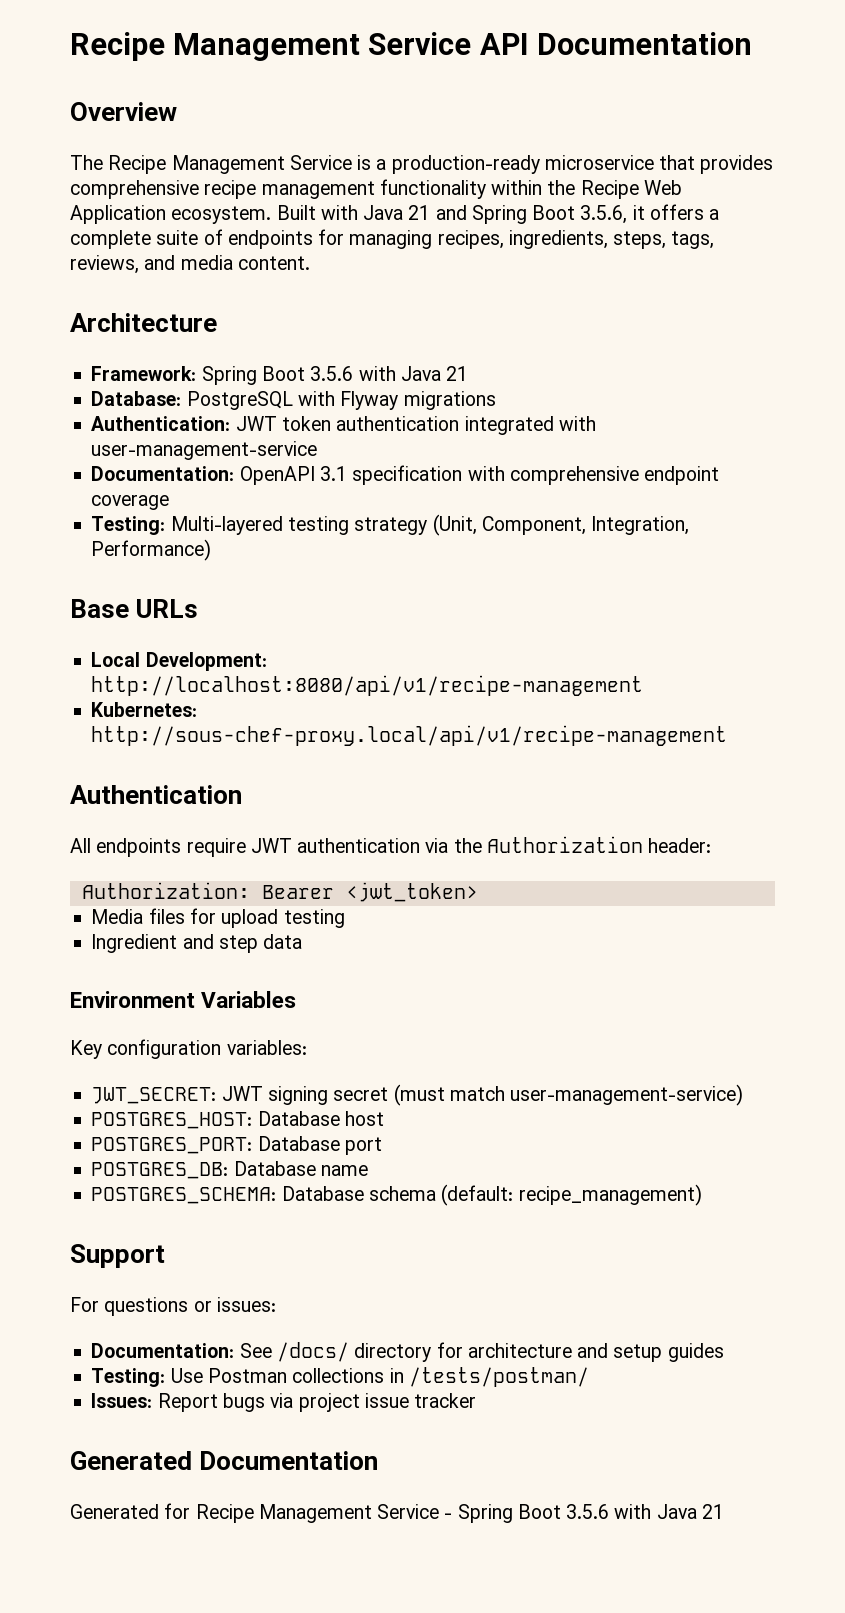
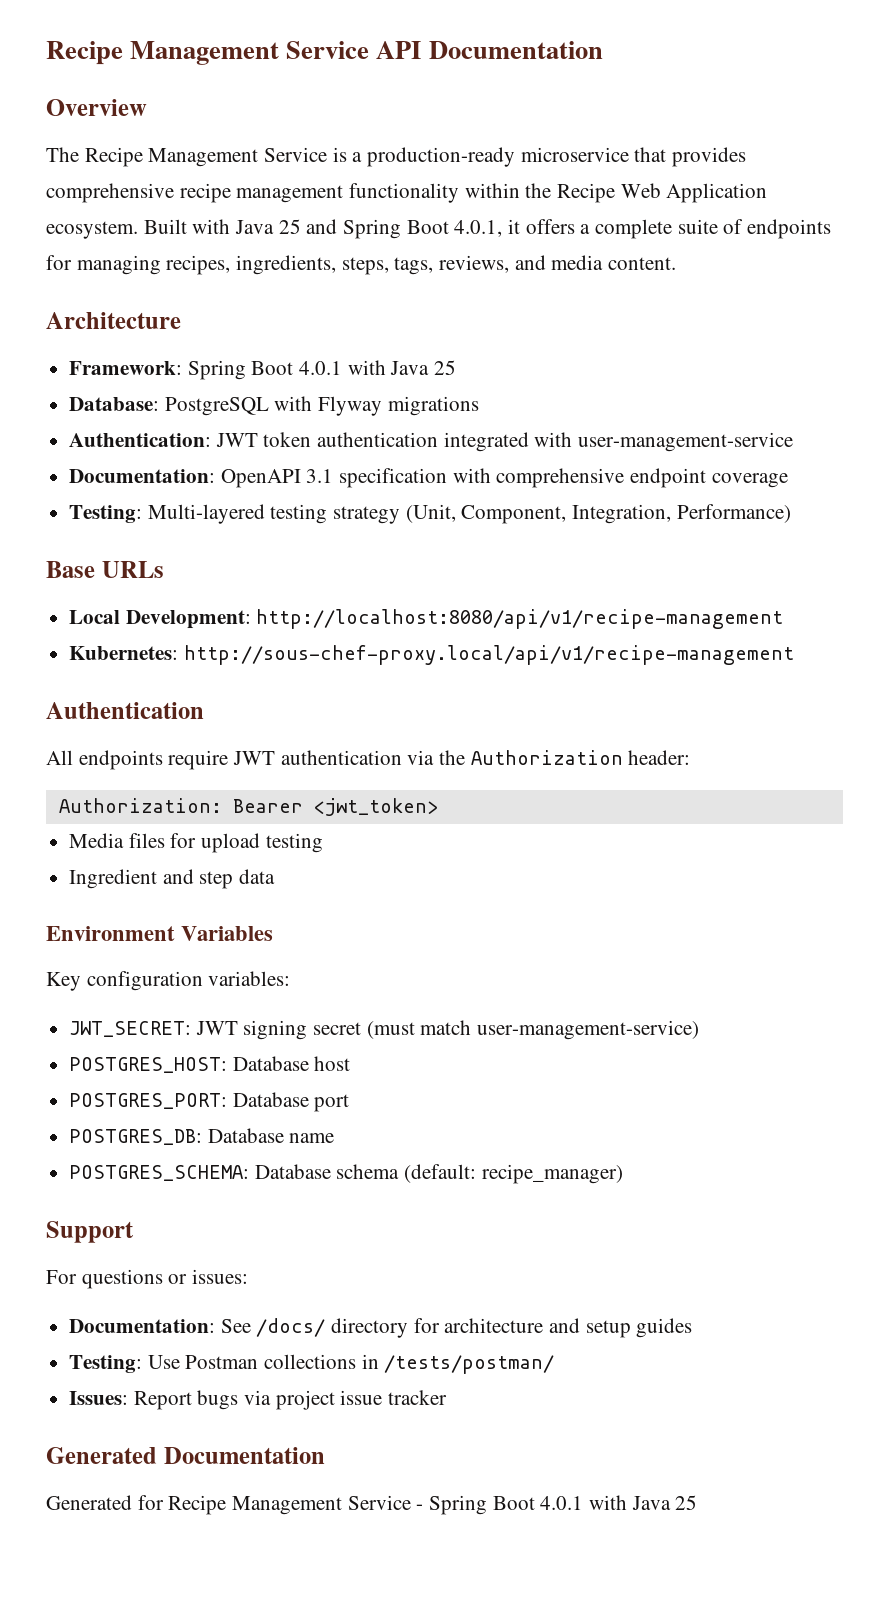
[408,205,431,220] 21 -> [278,219,301,234] 25
[580,205,628,224] 3.5.6, -> [454,220,503,237] 4.0.1,
[310,366,469,381] 3.5.6 with Java 21 -> [299,360,457,375] 4.0.1 with Java 25
[518,1184,702,1206] recipe_management) -> [481,1164,623,1184] recipe_manager)
[566,1504,724,1519] 3.5.6 with Java 21 -> [540,1495,698,1510] 4.0.1 with Java 25

